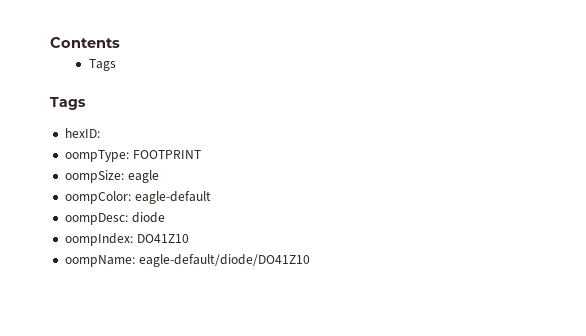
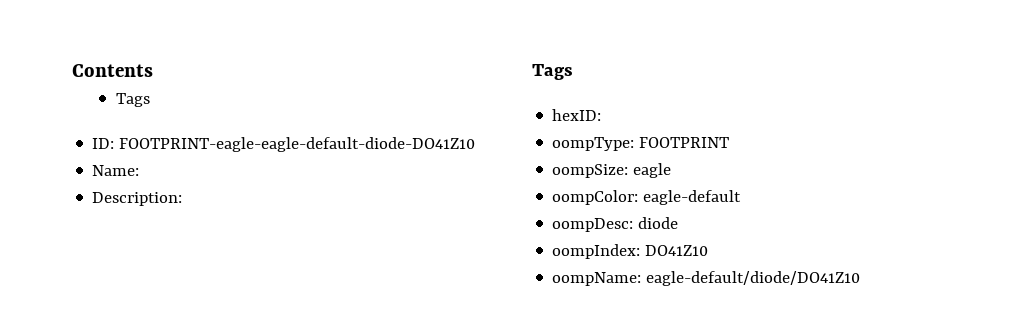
(116, 65) none -> [92,137,476,152] [92,165,140,176] [92,192,183,206] // ID: FOOTPRINT-eagle-eagle-default-diode-DO41Z10 // Name: // Description:

